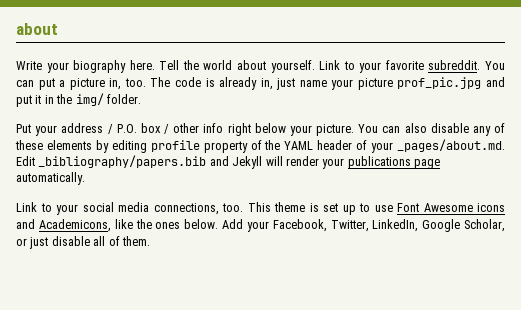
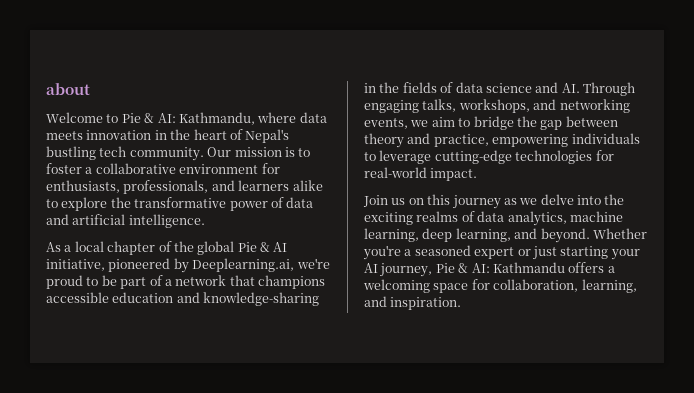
[16,60,505,73] [16,77,505,90] [16,93,141,107] [16,123,506,136] [15,139,506,153] [16,155,440,169] [16,172,85,185] [16,202,505,215] [16,219,505,232] [16,236,150,249] Write your biography here. Tell the world about yourself. Link to your favorite subreddit. You can put a picture in, too. The code is already in, just name your picture prof_pic.jpg and put it in the img/ folder. // Put your address / P.O. box / other info right below your picture. You can also disable any of these elements by editing profile property of the YAML header of your _pages/about.md. Edit _bibliography/papers.bib and Jekyll will render your publications page automatically. // Link to your social media connections, too. This theme is set up to use Font Awesome icons and Academicons, like the ones below. Add your Facebook, Twitter, LinkedIn, Google Scholar, or just disable all of them. -> [46,112,327,125] [46,129,290,143] [46,146,311,161] [46,163,280,174] [46,180,323,194] [46,197,314,211] [46,214,205,228] [46,241,288,255] [46,258,330,273] [46,275,325,289] [46,292,320,306] [364,82,635,96] [364,99,630,113] [364,116,618,130] [364,133,640,148] [364,150,614,164] [364,167,478,181] [363,194,625,209] [364,211,623,226] [364,228,647,243] [363,245,640,260] [364,262,615,277] [363,279,637,293] [364,296,462,310] Welcome to Pie & AI: Kathmandu, where data meets innovation in the heart of Nepal's bustling tech community. Our mission is to foster a collaborative environment for enthusiasts, professionals, and learners alike to explore the transformative power of data and artificial intelligence. // As a local chapter of the global Pie & AI initiative, pioneered by Deeplearning.ai, we're proud to be part of a network that champions accessible education and knowledge-sharing in the fields of data science and AI. Through engaging talks, workshops, and networking events, we aim to bridge the gap between theory and practice, empowering individuals to leverage cutting-edge technologies for real-world impact. // Join us on this journey as we delve into the exciting realms of data analytics, machine learning, deep learning, and beyond. Whether you're a seasoned expert or just starting your AI journey, Pie & AI: Kathmandu offers a welcoming space for collaboration, learning, and inspiration.

